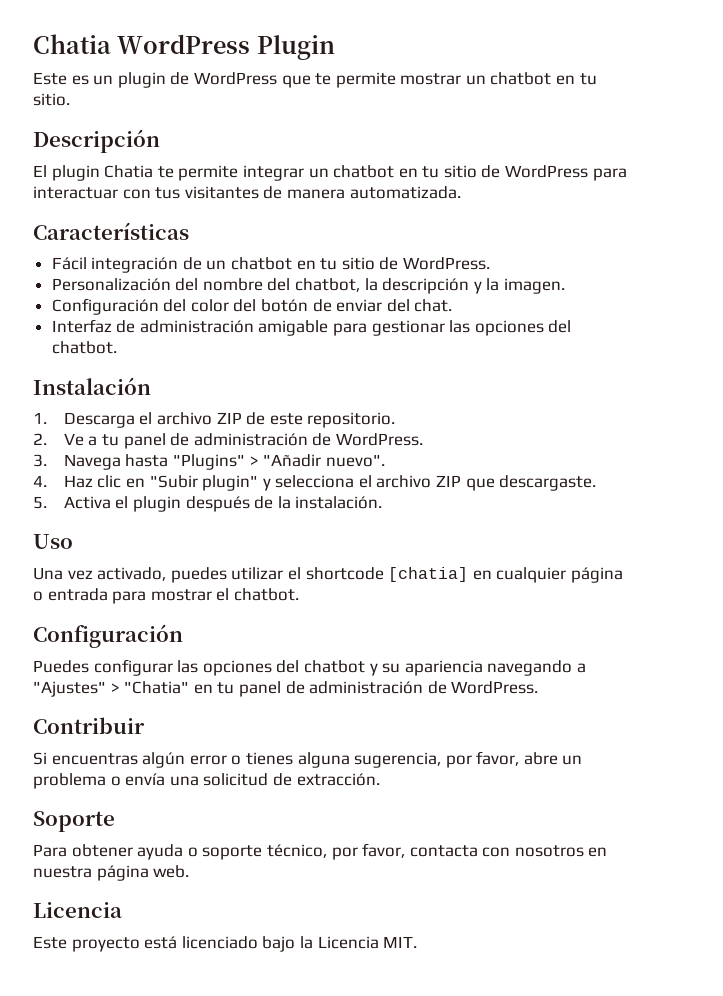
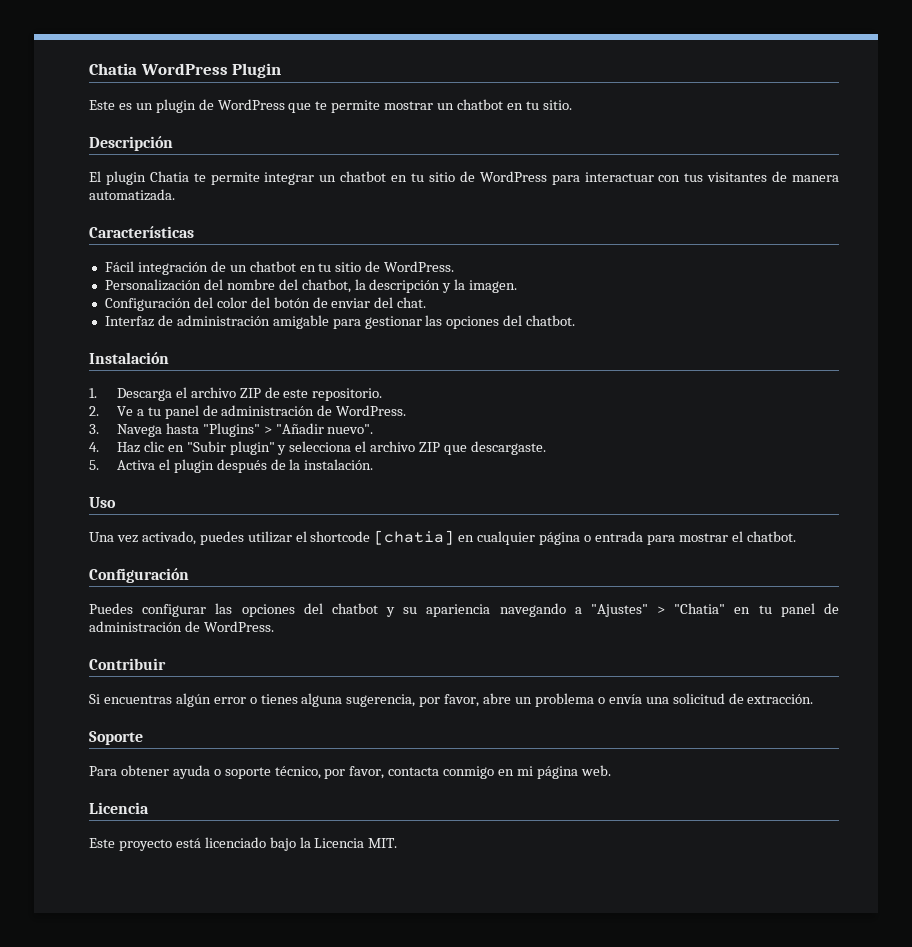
[482,845,608,857] [33,866,92,878] con nosotros en nuestra -> [443,766,534,779] conmigo en mi

